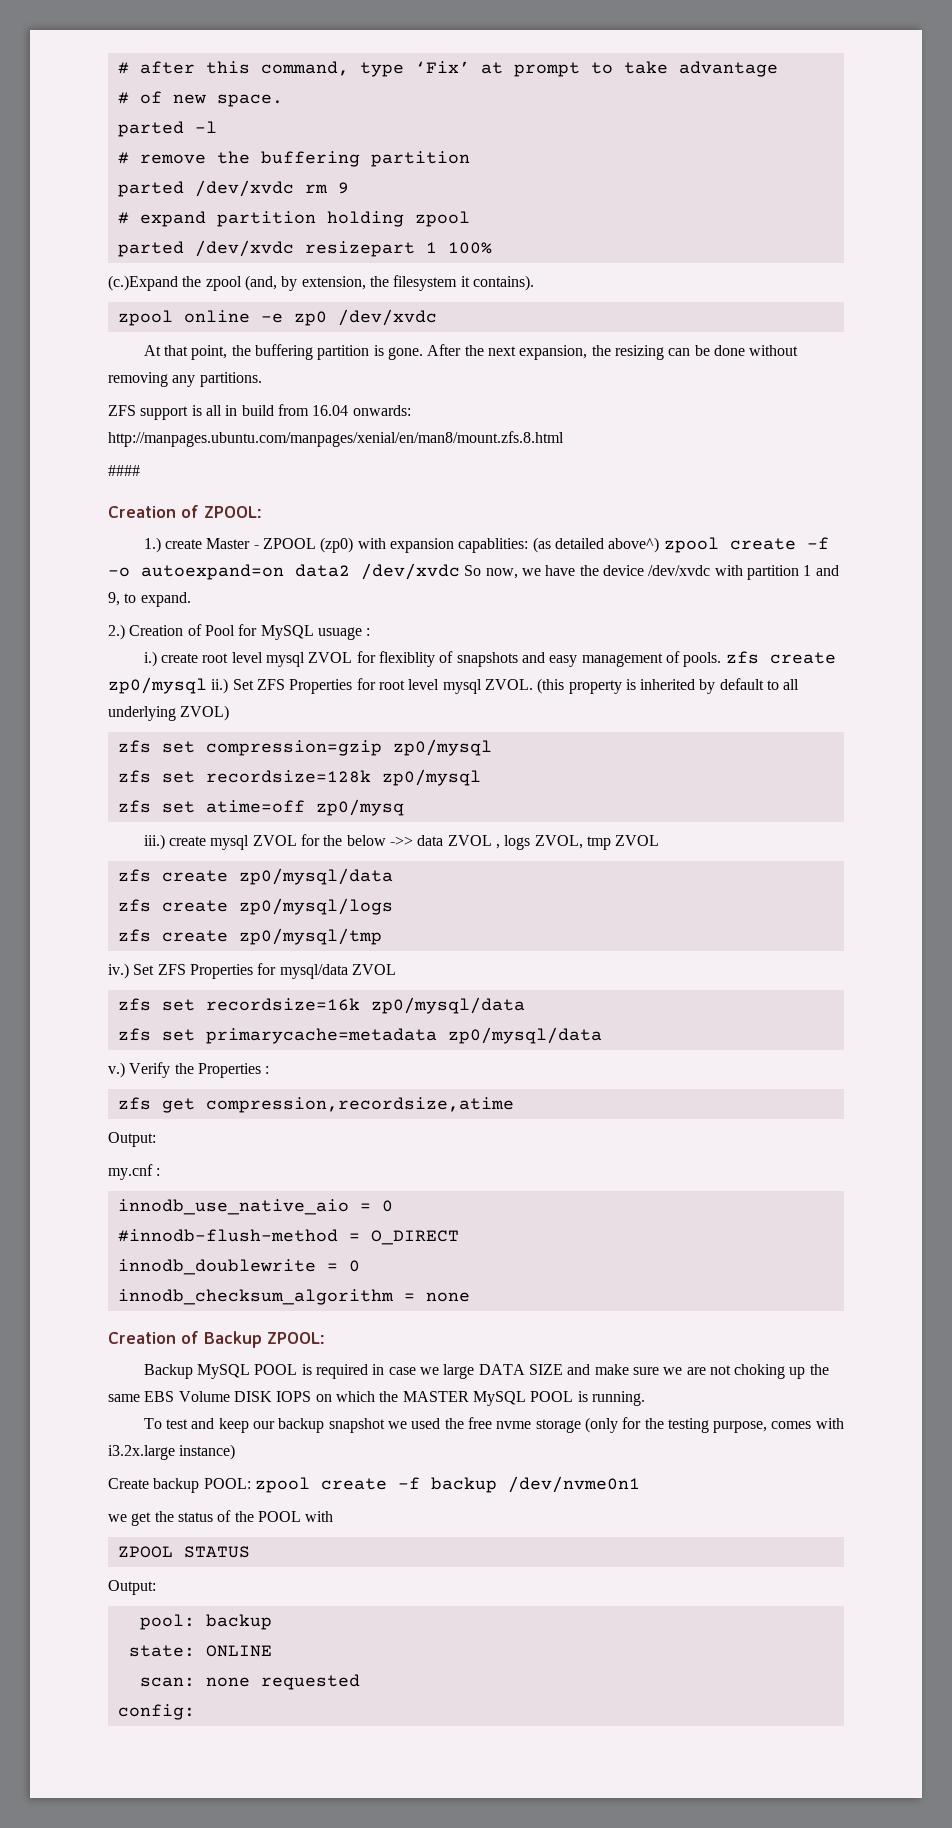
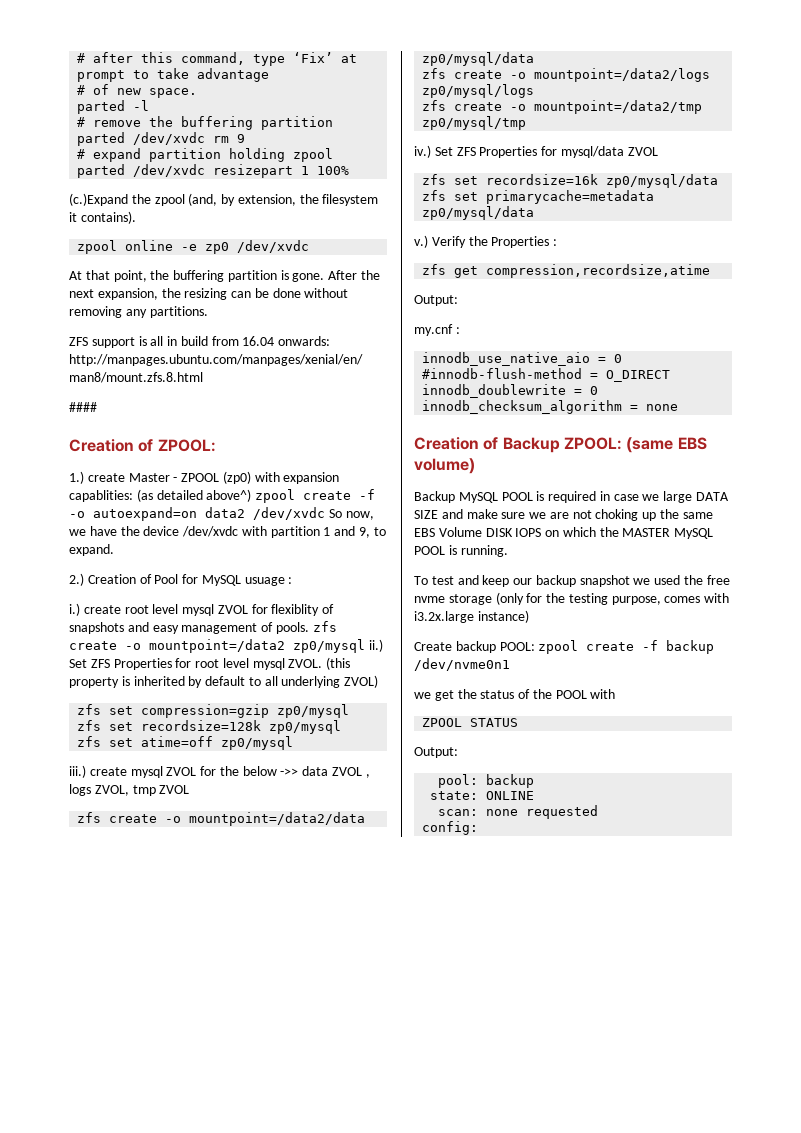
(836, 658) none -> [125,639,285,653] -o mountpoint=/data2
[315,799,404,816] zp0/mysq -> [221,736,294,750] zp0/mysql
(228, 876) none -> [165,812,366,826] -o mountpoint=/data2/data
(228, 906) none -> [510,68,711,82] -o mountpoint=/data2/logs
(228, 936) none -> [510,100,703,114] -o mountpoint=/data2/tmp
(325, 1338) none -> [626,437,707,453] [414,458,475,474] (same EBS volume)

